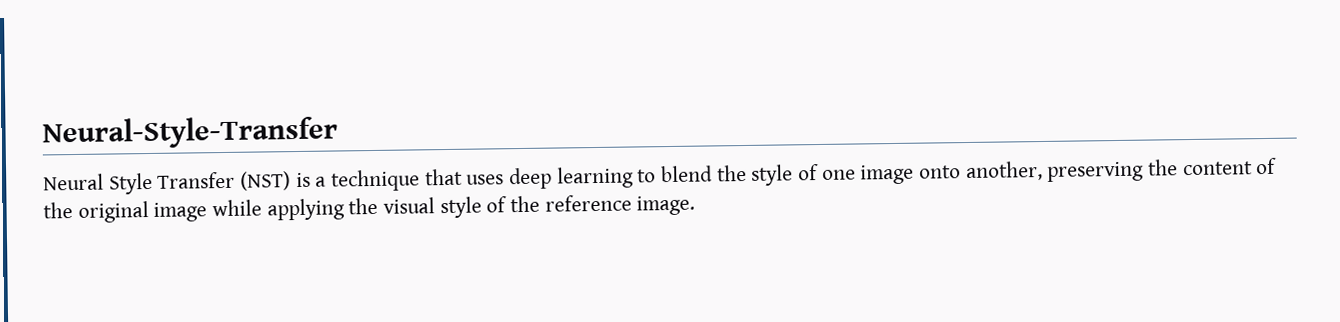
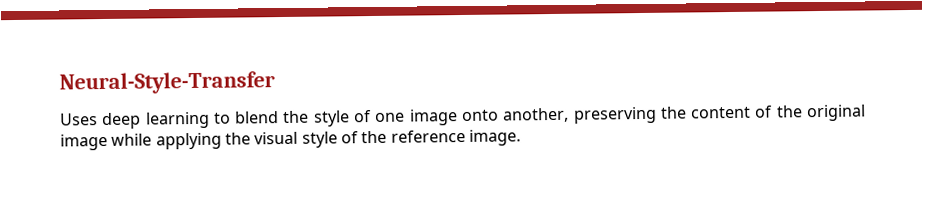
[43,168,505,195] Neural Style Transfer (NST) is a technique that uses -> [60,113,98,126] Uses

